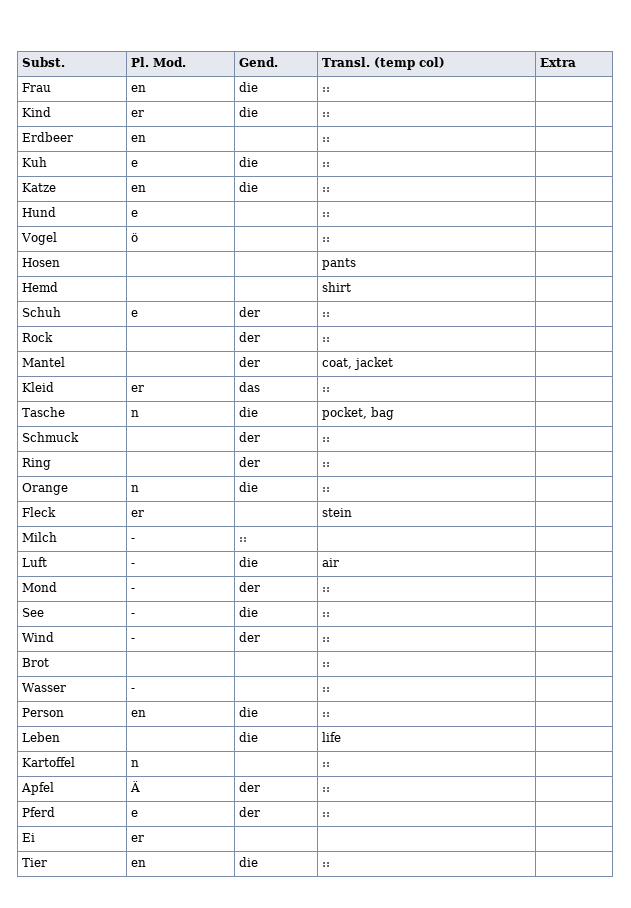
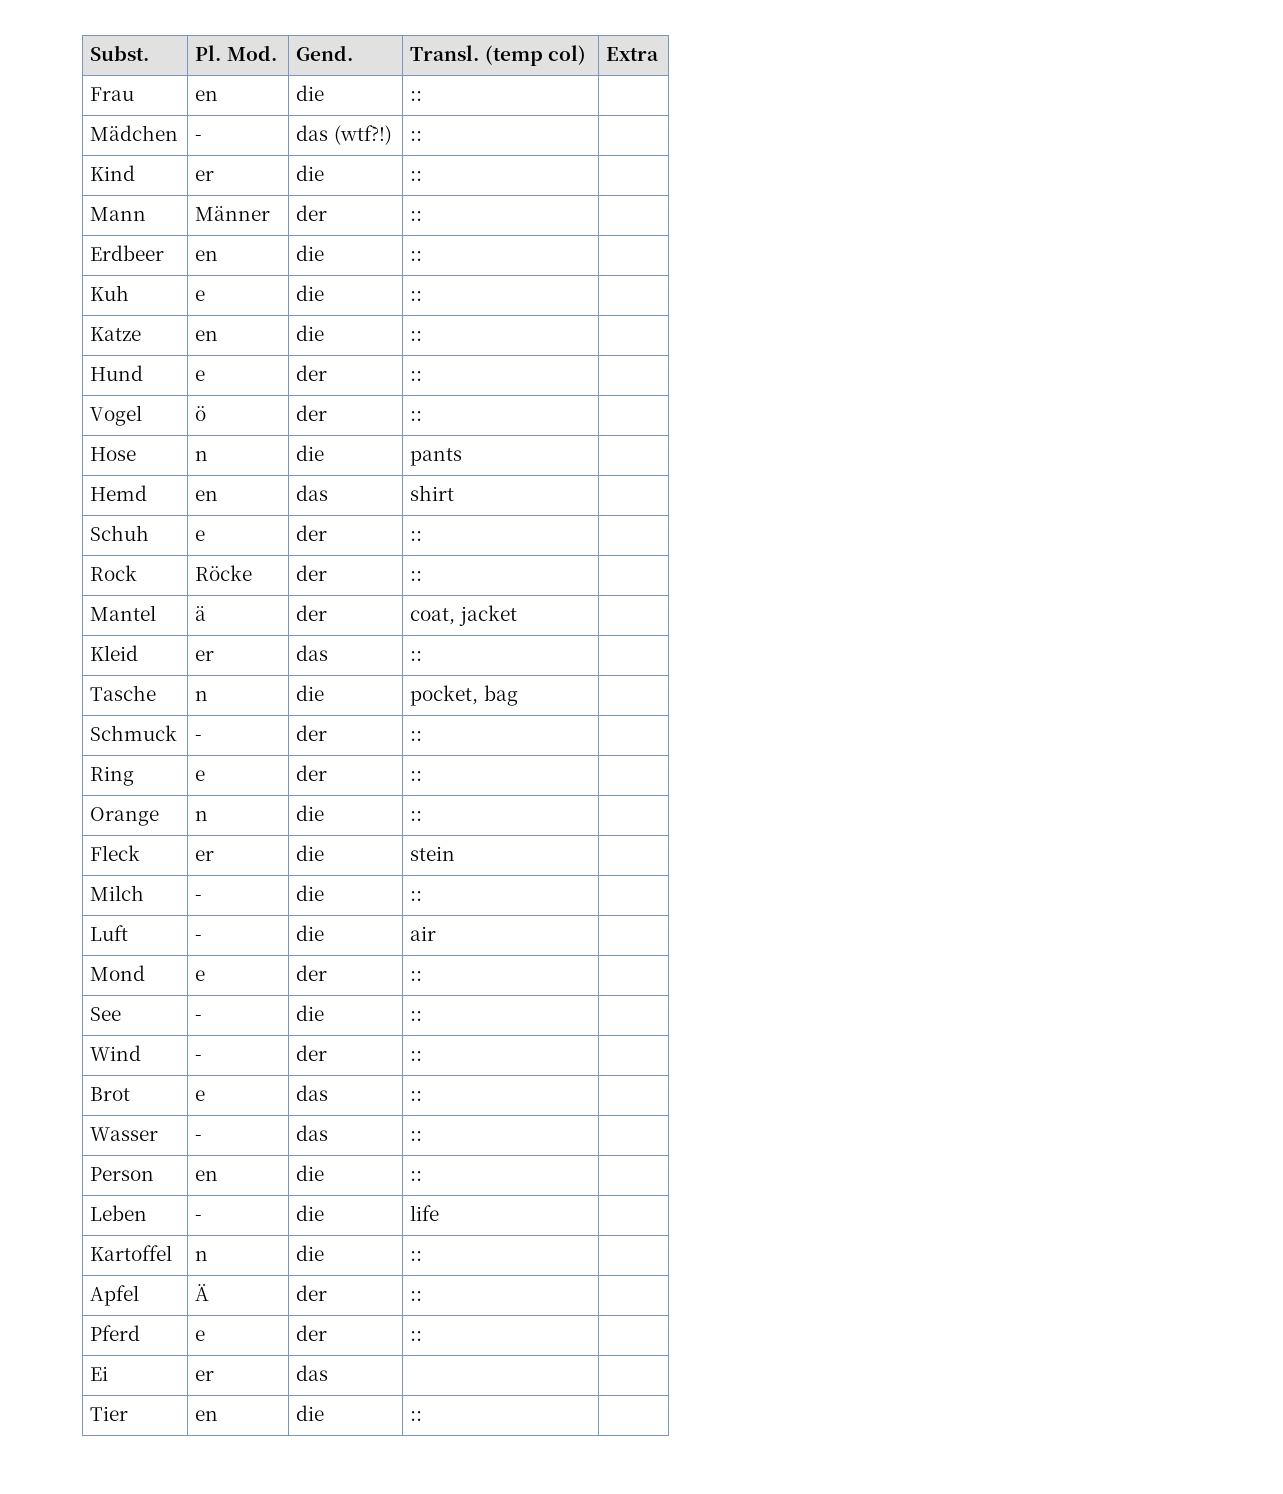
(331, 89) none -> [90,125,179,141] [195,135,203,141] [296,125,392,145] [410,131,423,141] // Mädchen | - | das (wtf?!) | :: |
(331, 114) none -> [90,207,147,221] [195,206,271,221] [296,205,328,221] [410,211,423,221] // Mann | Männer | der | :: |
(147, 138) none -> [296,245,325,261] die
(139, 213) none -> [296,365,328,381] der
[322,237,331,242] [22,258,61,267] | :: | // Hosen | | -> [296,405,328,421] [410,411,423,421] [90,447,137,461] [195,450,209,461] [296,445,325,461] der | :: | // Hose | n | die
(59, 287) | -> [195,490,219,501] [296,485,329,501] en | das
(54, 337) none -> [195,565,253,581] Röcke
(66, 362) none -> [195,606,207,621] ä
(80, 437) none -> [195,735,203,741] -
(52, 464) none -> [195,770,206,781] e
(145, 513) none -> [296,845,325,861] die
[239,537,248,542] | :: | | -> [296,885,325,901] [410,891,423,901] | die | :: |
[131,588,136,592] - -> [195,970,206,981] e
(50, 662) | -> [195,1090,206,1101] [296,1085,329,1101] e | das
(136, 690) none -> [296,1125,329,1141] das
(61, 737) none -> [195,1215,203,1221] -
(140, 763) none -> [296,1245,325,1261] die
(145, 838) none -> [296,1365,329,1381] das

